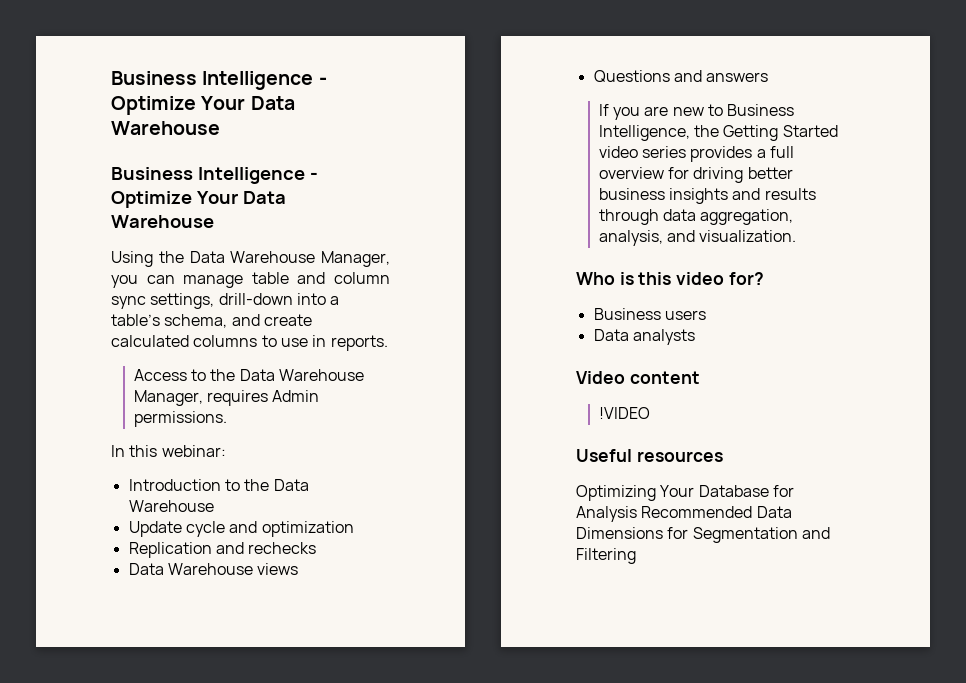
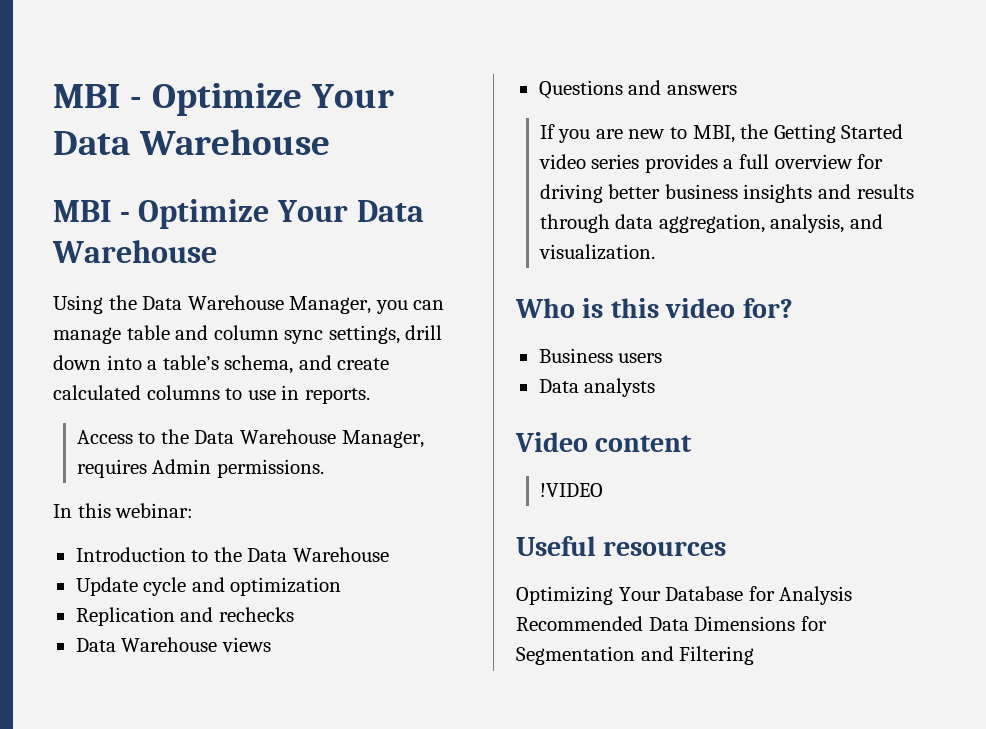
[111,71,327,90] [111,96,295,115] [111,121,220,135] [111,167,305,184] Business Intelligence - Optimize Your Data Warehouse // Business Intelligence -> [53,83,394,116] [53,129,330,155] [53,200,111,222] MBI - Optimize Your Data Warehouse // MBI
[218,293,293,305] drill-down -> [405,325,443,340] [53,355,101,370] drill down
[727,104,795,116] [598,125,690,141] Business Intelligence, -> [692,125,735,143] MBI,

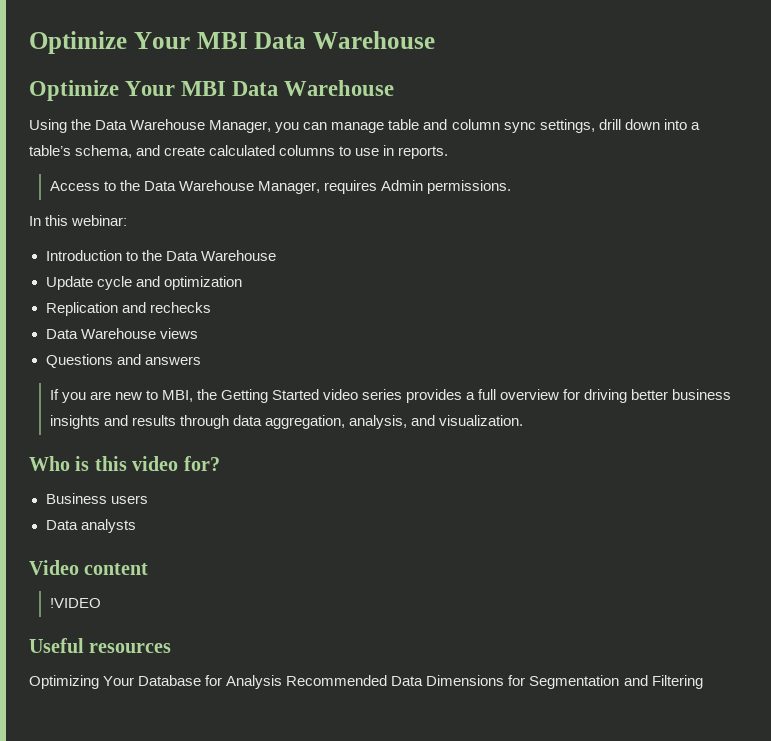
[53,83,394,116] [53,129,330,155] [53,199,348,229] MBI - Optimize Your Data Warehouse // MBI - Optimize Your -> [29,31,435,54] [29,80,227,101] Optimize Your MBI Data Warehouse // Optimize Your MBI

